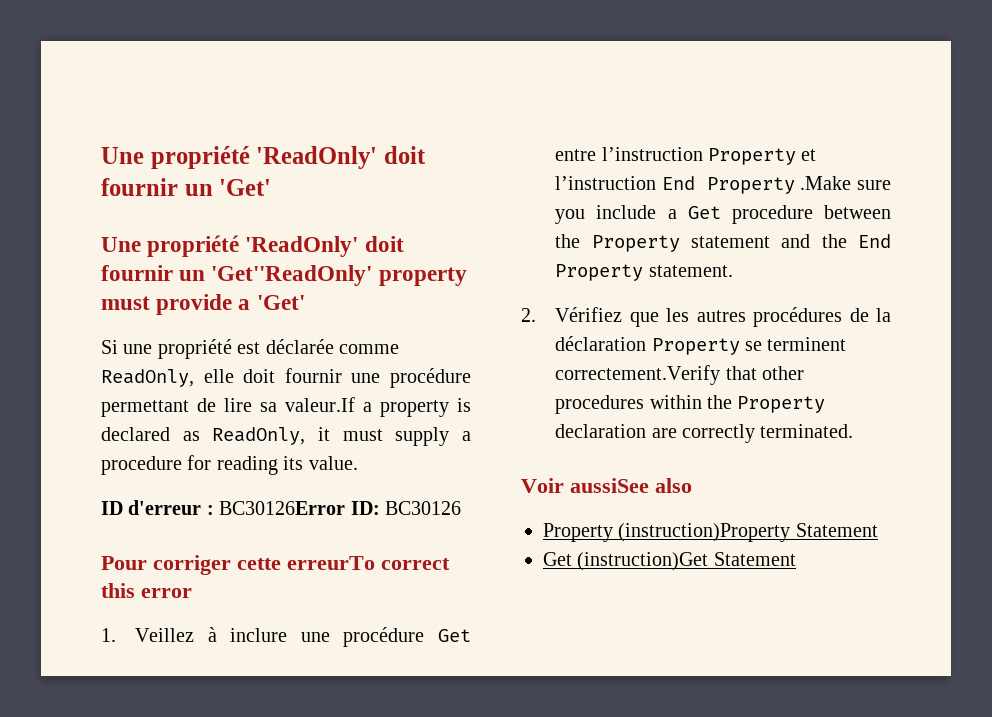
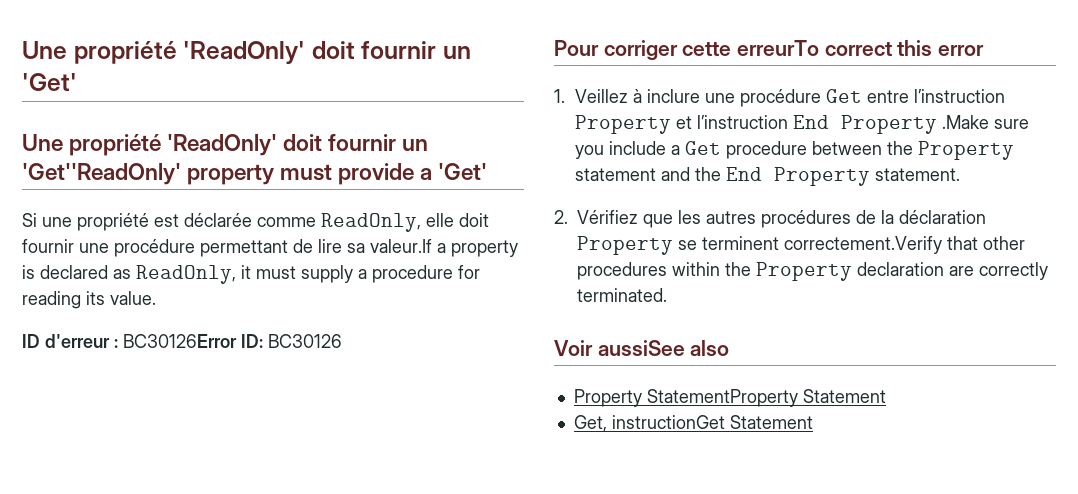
[618,523,791,542] (instruction)Property -> [646,389,798,407] StatementProperty
[543,552,709,571] Get (instruction)Get -> [573,415,725,432] Get, instructionGet

